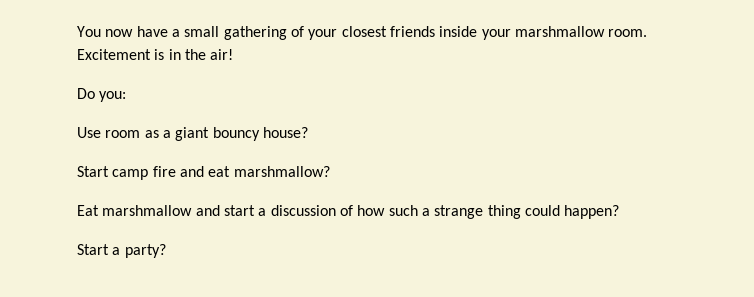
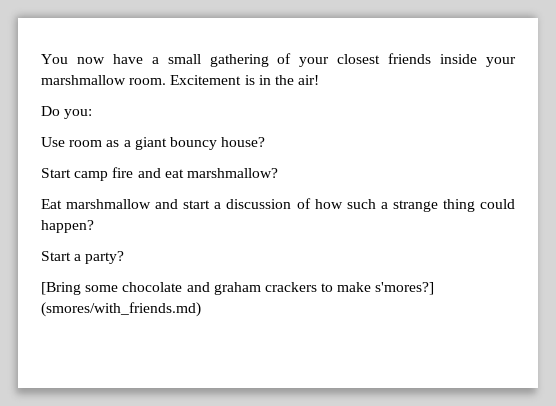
(166, 251) none -> [41,282,435,295] [41,302,201,317] // [Bring some chocolate and graham crackers to make s'mores?] (smores/with_friends.md)

